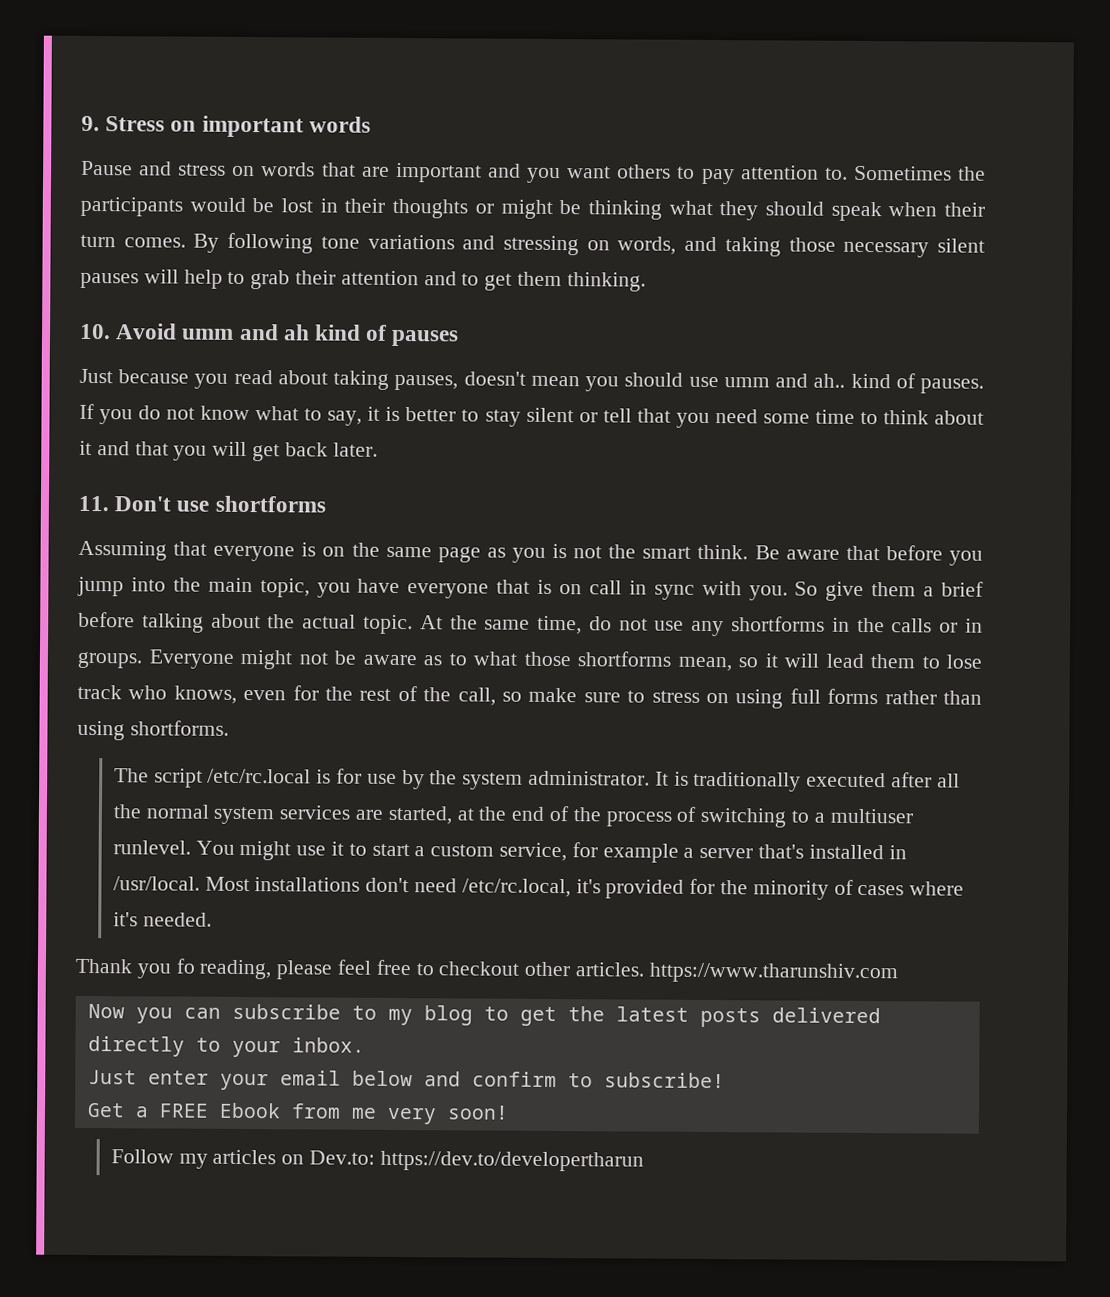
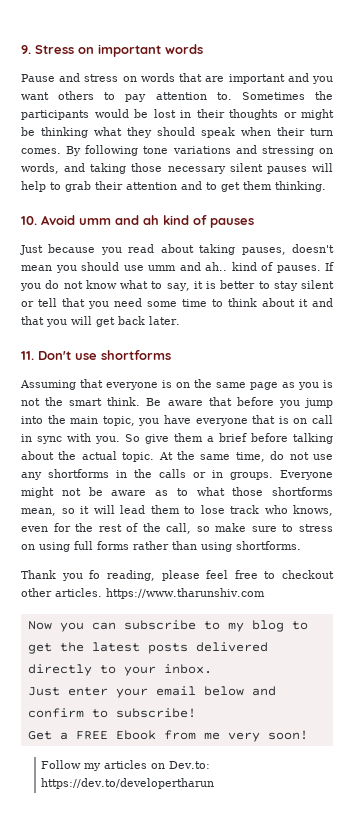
[113,768,960,792] [112,804,913,828] [112,840,907,863] [112,876,965,900] [112,912,212,927] // The script /etc/rc.local is for use by the system administrator. It is traditionally executed after all the normal system services are started, at the end of the process of switching to a multiuser runlevel. You might use it to start a custom service, for example a server that's installed in /usr/local. Most installations don't need /etc/rc.local, it's provided for the minority of cases where it's needed. -> (301, 545) none

